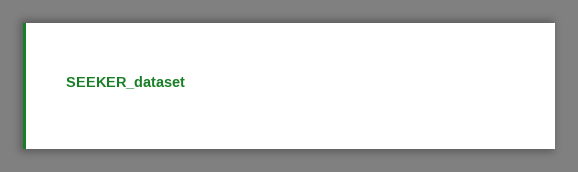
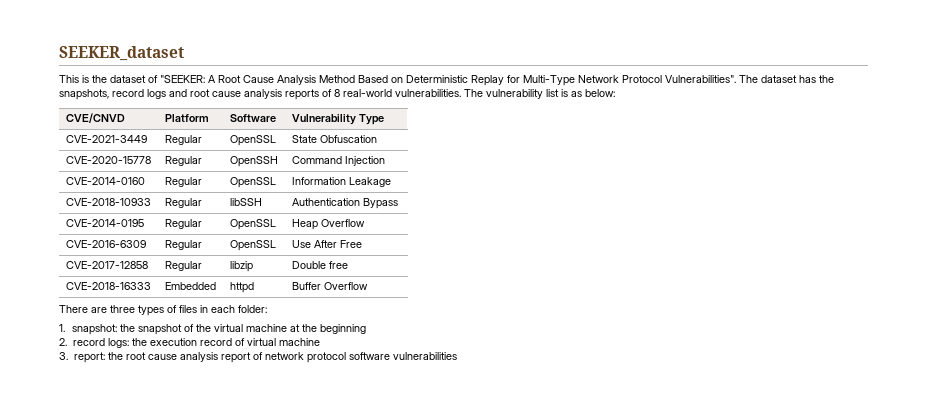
(185, 82) none -> [59,75,834,86] [59,89,615,100] [65,113,125,123] [164,114,209,122] [229,114,276,122] [291,114,384,125] [65,135,147,143] [164,135,202,145] [229,135,276,146] [291,135,377,143] [65,156,151,164] [164,156,202,166] [229,156,278,167] [291,156,385,166] [65,177,145,185] [164,177,202,187] [229,177,276,188] [291,177,391,187] [65,198,151,206] [164,198,202,208] [229,198,262,206] [291,198,398,209] [65,219,144,227] [164,219,202,229] [229,219,276,230] [291,219,365,230] [65,240,146,248] [164,240,202,250] [229,240,276,251] [291,240,362,248] [65,261,148,269] [164,261,202,271] [229,261,253,272] [291,261,348,269] [65,282,151,290] [164,282,216,290] [229,282,254,293] [291,282,368,290] [59,305,267,316] [59,324,367,335] [59,338,320,348] [59,352,457,363] // This is the dataset of "SEEKER: A Root Cause Analysis Method Based on Deterministic Replay for Multi-Type Network Protocol Vulnerabilities". The dataset has the snapshots, record logs and root cause analysis reports of 8 real-world vulnerabilities. The vulnerability list is as below: // CVE/CNVD | Platform | Software | Vulnerability Type // CVE-2021-3449 | Regular | OpenSSL | State Obfuscation // CVE-2020-15778 | Regular | OpenSSH | Command Injection // CVE-2014-0160 | Regular | OpenSSL | Information Leakage // CVE-2018-10933 | Regular | libSSH | Authentication Bypass // CVE-2014-0195 | Regular | OpenSSL | Heap Overflow // CVE-2016-6309 | Regular | OpenSSL | Use After Free // CVE-2017-12858 | Regular | libzip | Double free // CVE-2018-16333 | Embedded | httpd | Buffer Overflow // There are three types of files in each folder: // 1. snapshot: the snapshot of the virtual machine at the beginning // 2. record logs: the execution record of virtual machine // 3. report: the root cause analysis report of network protocol software vulnerabilities

